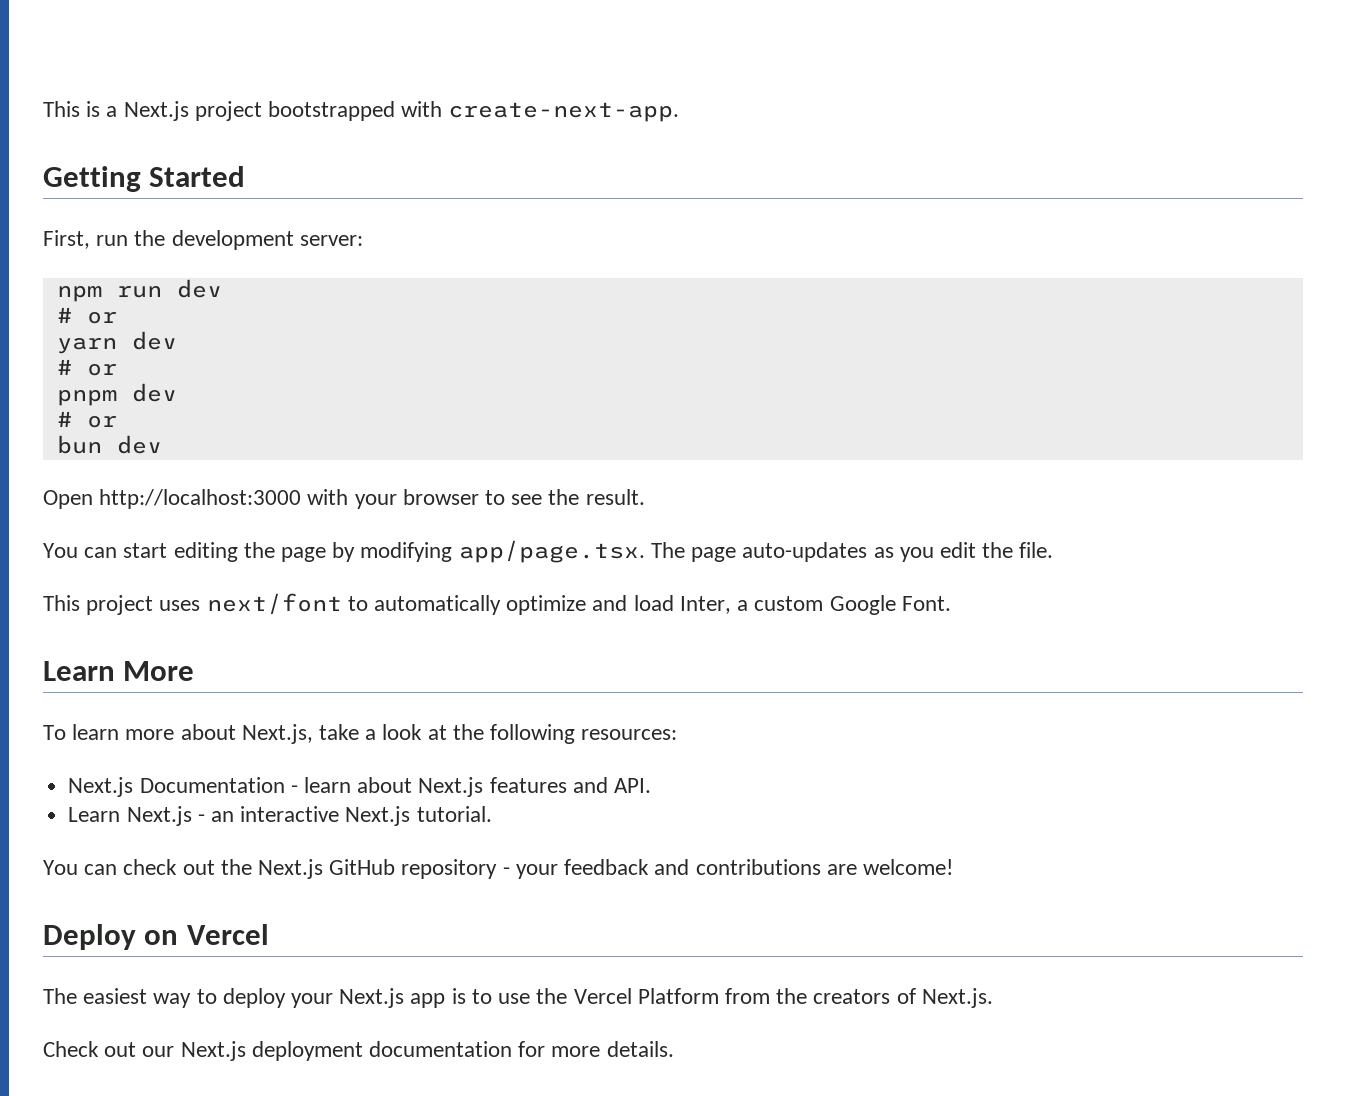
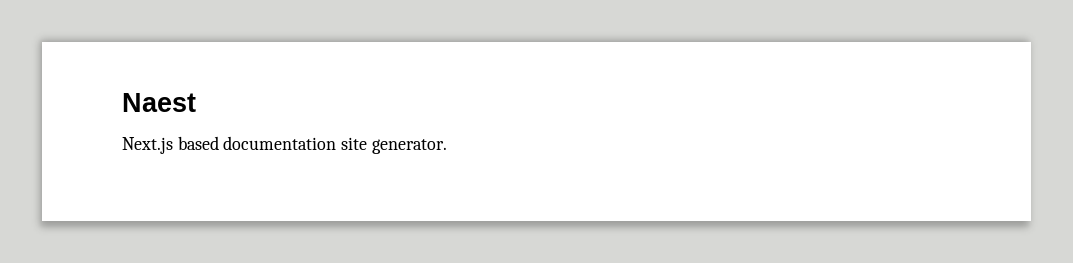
[43,101,680,122] [43,166,246,192] [43,230,363,250] [56,279,222,302] [56,307,117,324] [56,331,177,354] [56,359,117,376] [56,383,177,406] [56,411,117,428] [56,435,162,454] [43,489,645,509] [43,540,1054,563] [43,593,951,615] [43,661,195,681] [43,724,678,744] [68,777,651,797] [68,806,492,826] [43,859,953,879] [43,924,269,950] [43,988,993,1008] [43,1041,674,1061] This is a Next.js project bootstrapped with create-next-app. // Getting Started // First, run the development server: // npm run dev // # or // yarn dev // # or // pnpm dev // # or // bun dev // Open http://localhost:3000 with your browser to see the result. // You can start editing the page by modifying app/page.tsx. The page auto-updates as you edit the file. // This project uses next/font to automatically optimize and load Inter, a custom Google Font. // Learn More // To learn more about Next.js, take a look at the following resources: // Next.js Documentation - learn about Next.js features and API. // Learn Next.js - an interactive Next.js tutorial. // You can check out the Next.js GitHub repository - your feedback and contributions are welcome! // Deploy on Vercel // The easiest way to deploy your Next.js app is to use the Vercel Platform from the creators of Next.js. // Check out our Next.js deployment documentation for more details. -> [122,93,196,112] [122,136,447,154] Naest // Next.js based documentation site generator.

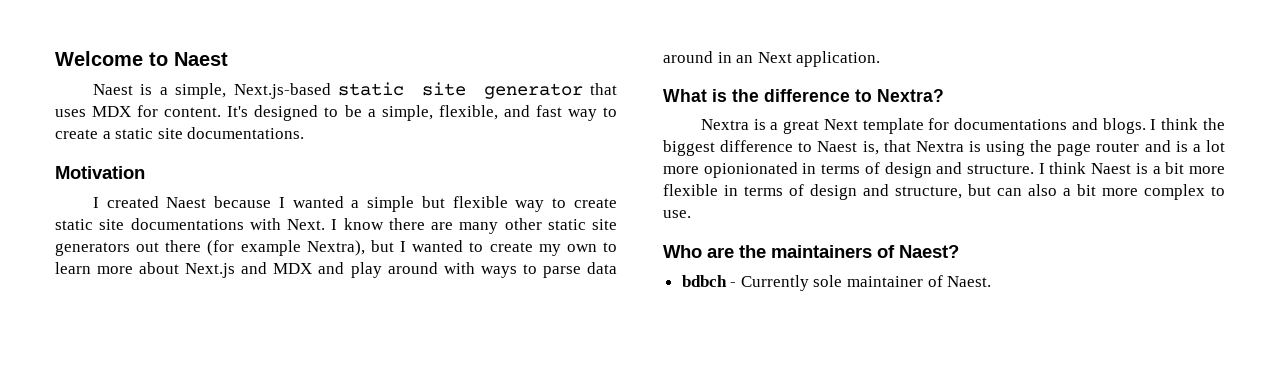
(122, 102) none -> [55,51,168,66] Welcome to
[122,136,447,154] Next.js based documentation site generator. -> [92,82,618,99] [55,105,617,121] [55,127,305,139] [55,166,145,179] [92,196,617,212] [55,218,617,234] [55,240,617,256] [55,262,618,278] [663,51,881,67] [663,89,944,102] [700,118,1225,134] [663,140,1225,156] [663,162,1225,178] [663,184,1225,200] [663,210,691,218] [663,245,959,258] [681,275,992,291] Naest is a simple, Next.js-based static site generator that uses MDX for content. It's designed to be a simple, flexible, and fast way to create a static site documentations. // Motivation // I created Naest because I wanted a simple but flexible way to create static site documentations with Next. I know there are many other static site generators out there (for example Nextra), but I wanted to create my own to learn more about Next.js and MDX and play around with ways to parse data around in an Next application. // What is the difference to Nextra? // Nextra is a great Next template for documentations and blogs. I think the biggest difference to Naest is, that Nextra is using the page router and is a lot more opionionated in terms of design and structure. I think Naest is a bit more flexible in terms of design and structure, but can also a bit more complex to use. // Who are the maintainers of Naest? // bdbch - Currently sole maintainer of Naest.

